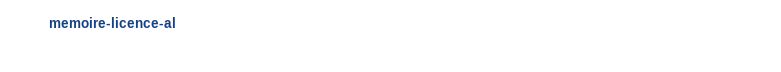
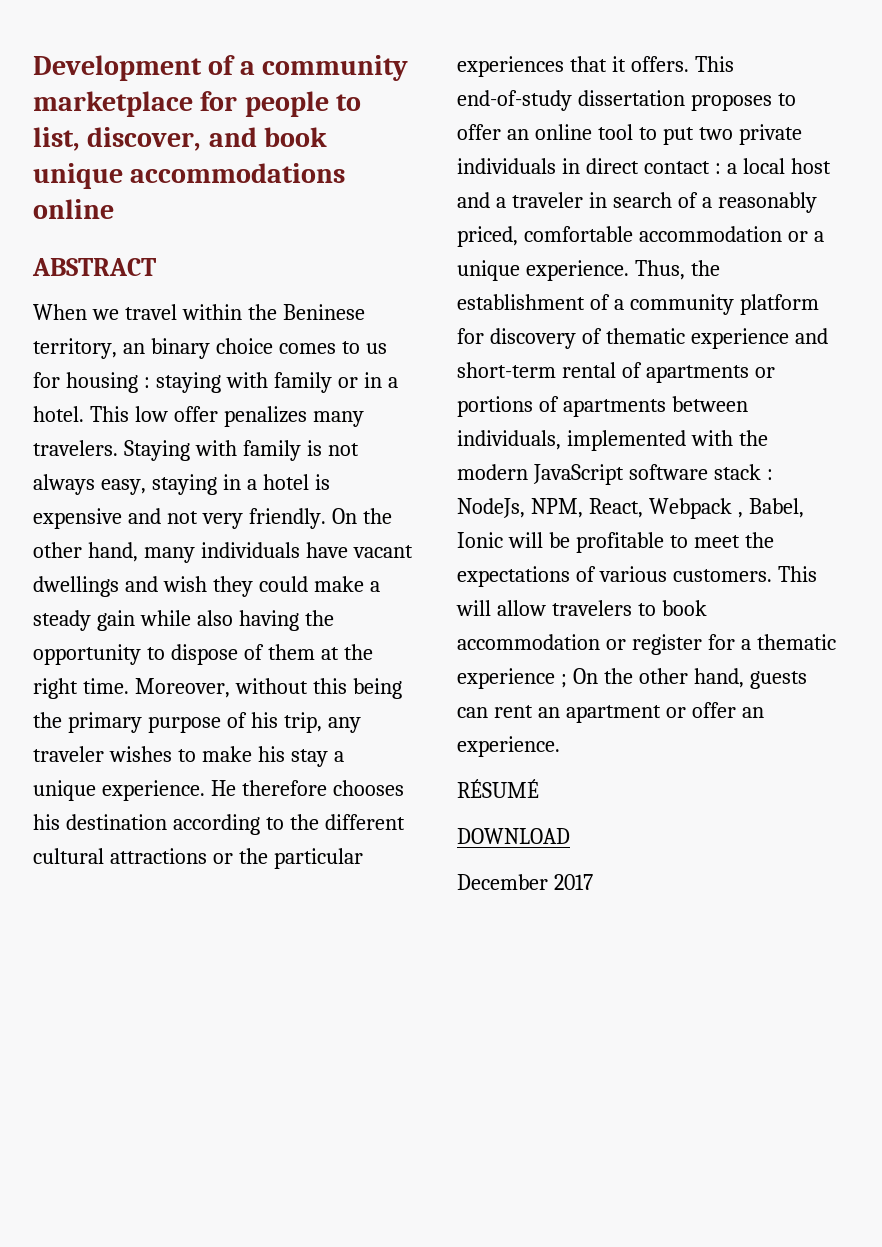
[49,17,176,28] memoire-licence-al -> [33,55,409,81] [33,91,362,117] [33,127,328,151] [33,163,346,189] [33,199,114,219] [32,258,156,276] [33,304,365,320] [33,338,387,359] [33,372,398,393] [33,406,364,427] [33,440,359,461] [33,474,330,495] [33,508,392,529] [33,542,413,563] [33,576,380,597] [33,610,334,631] [33,644,373,665] [33,678,402,699] [33,712,361,733] [33,746,344,767] [33,780,404,801] [33,814,405,835] [33,848,363,869] [457,56,734,77] [457,90,796,111] [457,124,802,145] [457,158,831,174] [457,192,817,213] [457,226,824,247] [457,260,720,281] [457,294,819,315] [457,328,828,349] [457,362,775,383] [457,396,748,417] [457,430,768,451] [457,464,773,485] [457,498,804,519] [457,532,774,553] [457,566,817,587] [456,600,707,616] [457,634,836,655] [457,668,807,689] [457,702,764,723] [457,736,560,757] [457,779,539,798] [457,828,570,844] [457,874,593,890] Development of a community marketplace for people to list, discover, and book unique accommodations online // ABSTRACT // When we travel within the Beninese territory, an binary choice comes to us for housing : staying with family or in a hotel. This low offer penalizes many travelers. Staying with family is not always easy, staying in a hotel is expensive and not very friendly. On the other hand, many individuals have vacant dwellings and wish they could make a steady gain while also having the opportunity to dispose of them at the right time. Moreover, without this being the primary purpose of his trip, any traveler wishes to make his stay a unique experience. He therefore chooses his destination according to the different cultural attractions or the particular experiences that it offers. This end-of-study dissertation proposes to offer an online tool to put two private individuals in direct contact : a local host and a traveler in search of a reasonably priced, comfortable accommodation or a unique experience. Thus, the establishment of a community platform for discovery of thematic experience and short-term rental of apartments or portions of apartments between individuals, implemented with the modern JavaScript software stack : NodeJs, NPM, React, Webpack , Babel, Ionic will be profitable to meet the expectations of various customers. This will allow travelers to book accommodation or register for a thematic experience ; On the other hand, guests can rent an apartment or offer an experience. // RÉSUMÉ // DOWNLOAD // December 2017

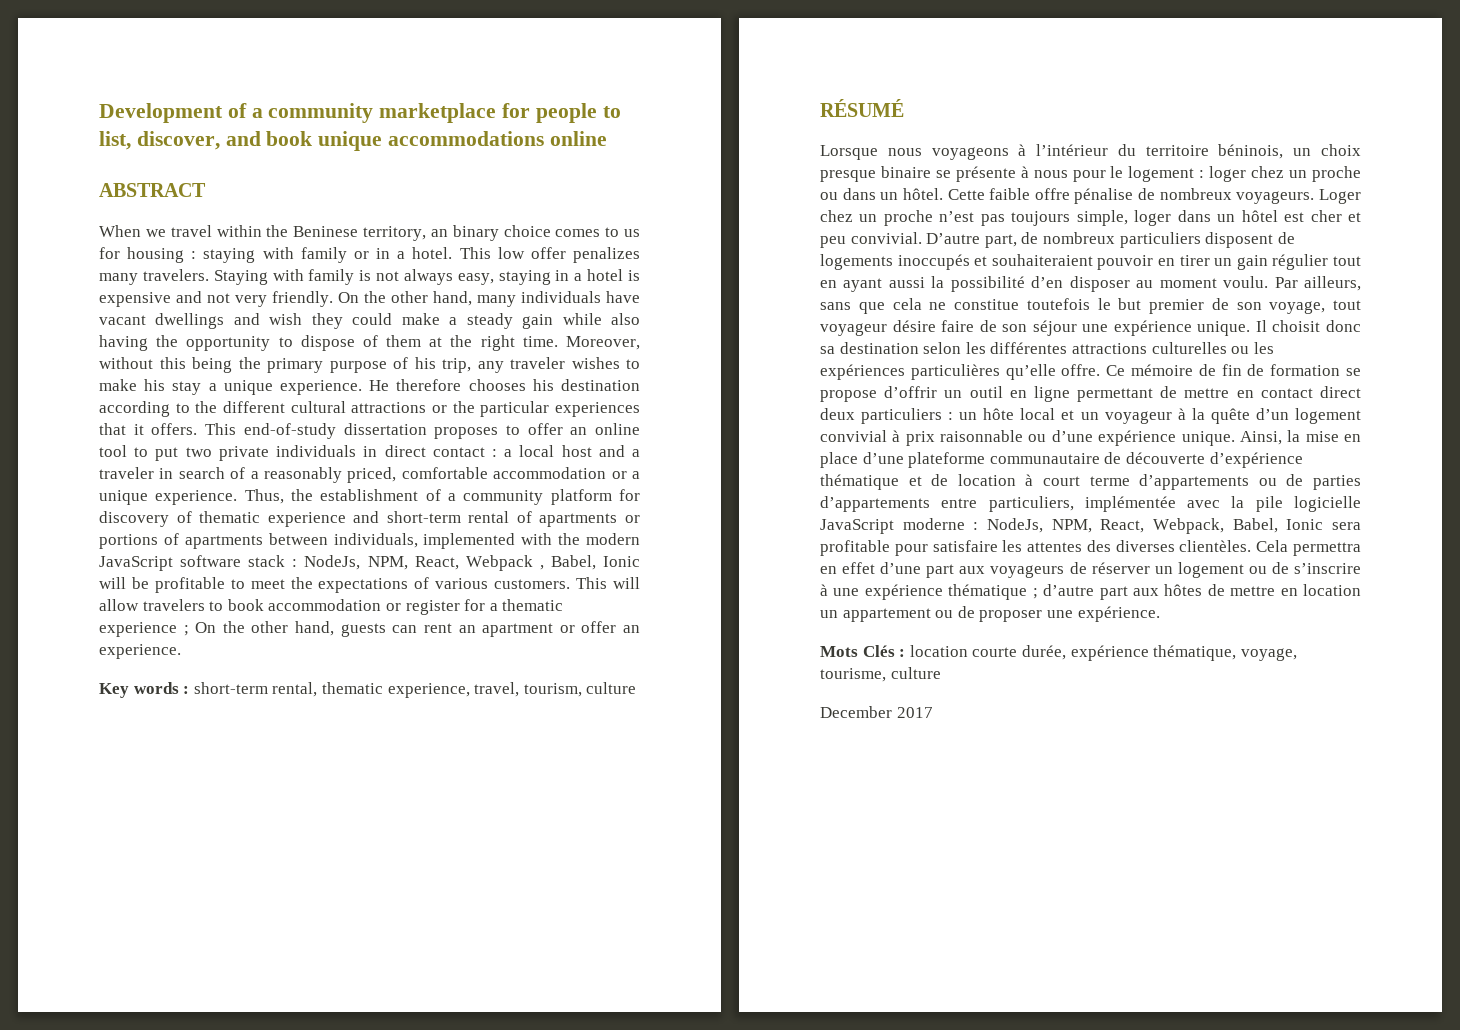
[457,779,539,798] [457,828,570,844] RÉSUMÉ // DOWNLOAD -> [99,682,637,698] [820,99,904,117] [820,144,1361,160] [820,166,1361,182] [820,188,1361,204] [820,210,1361,226] [820,232,1295,248] [820,254,1361,270] [820,276,1361,292] [820,298,1361,314] [820,320,1361,336] [820,342,1274,354] [820,364,1361,380] [820,386,1361,402] [820,408,1361,424] [820,430,1361,446] [820,452,1303,468] [820,474,1361,490] [820,496,1361,512] [820,518,1361,534] [820,540,1361,556] [820,562,1361,578] [820,584,1361,600] [820,606,1160,622] [820,645,1297,661] [820,667,941,682] Key words : short-term rental, thematic experience, travel, tourism, culture // RÉSUMÉ // Lorsque nous voyageons à l’intérieur du territoire béninois, un choix presque binaire se présente à nous pour le logement : loger chez un proche ou dans un hôtel. Cette faible offre pénalise de nombreux voyageurs. Loger chez un proche n’est pas toujours simple, loger dans un hôtel est cher et peu convivial. D’autre part, de nombreux particuliers disposent de logements inoccupés et souhaiteraient pouvoir en tirer un gain régulier tout en ayant aussi la possibilité d’en disposer au moment voulu. Par ailleurs, sans que cela ne constitue toutefois le but premier de son voyage, tout voyageur désire faire de son séjour une expérience unique. Il choisit donc sa destination selon les différentes attractions culturelles ou les expériences particulières qu’elle offre. Ce mémoire de fin de formation se propose d’offrir un outil en ligne permettant de mettre en contact direct deux particuliers : un hôte local et un voyageur à la quête d’un logement convivial à prix raisonnable ou d’une expérience unique. Ainsi, la mise en place d’une plateforme communautaire de découverte d’expérience thématique et de location à court terme d’appartements ou de parties d’appartements entre particuliers, implémentée avec la pile logicielle JavaScript moderne : NodeJs, NPM, React, Webpack, Babel, Ionic sera profitable pour satisfaire les attentes des diverses clientèles. Cela permettra en effet d’une part aux voyageurs de réserver un logement ou de s’inscrire à une expérience thématique ; d’autre part aux hôtes de mettre en location un appartement ou de proposer une expérience. // Mots Clés : location courte durée, expérience thématique, voyage, tourisme, culture

